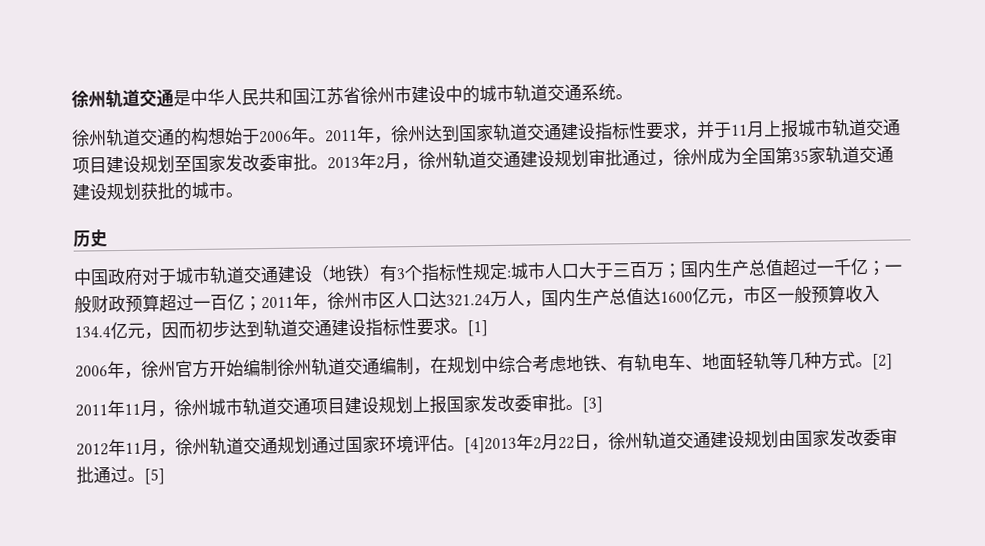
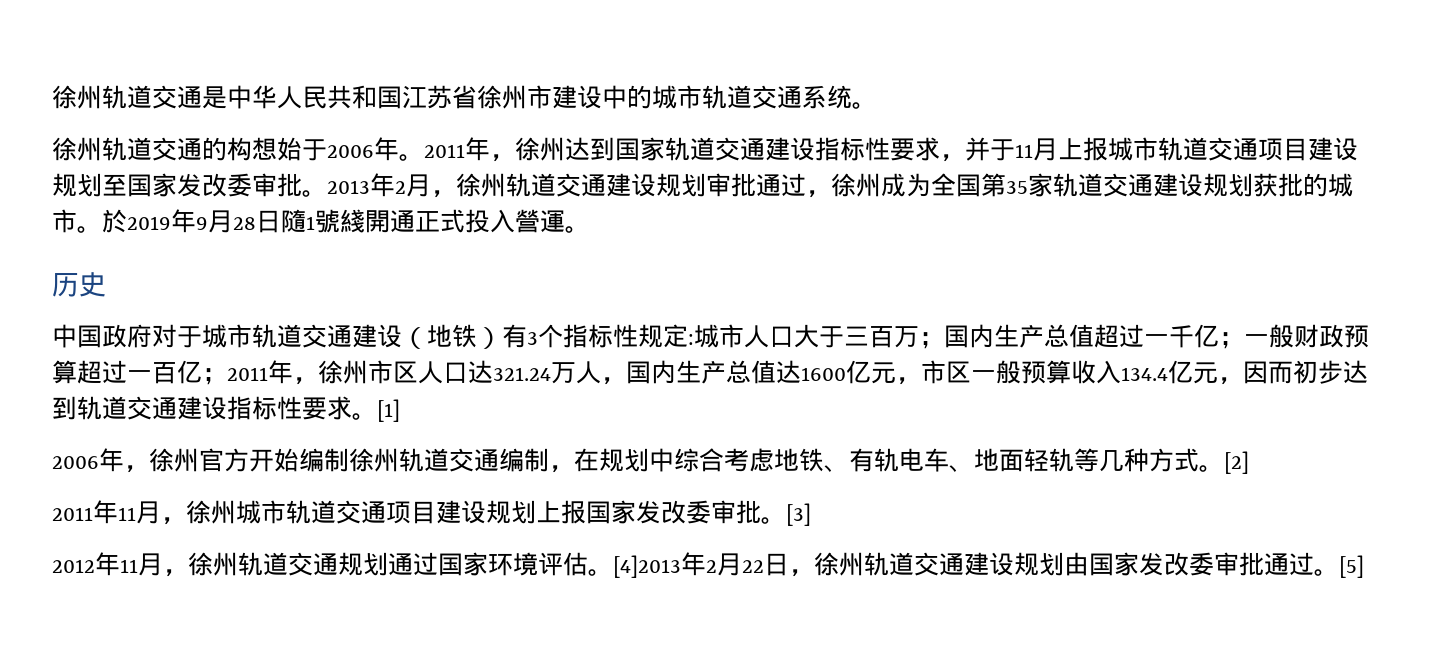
(243, 195) none -> [102,209,590,233] 於2019年9月28日隨1號綫開通正式投入營運。

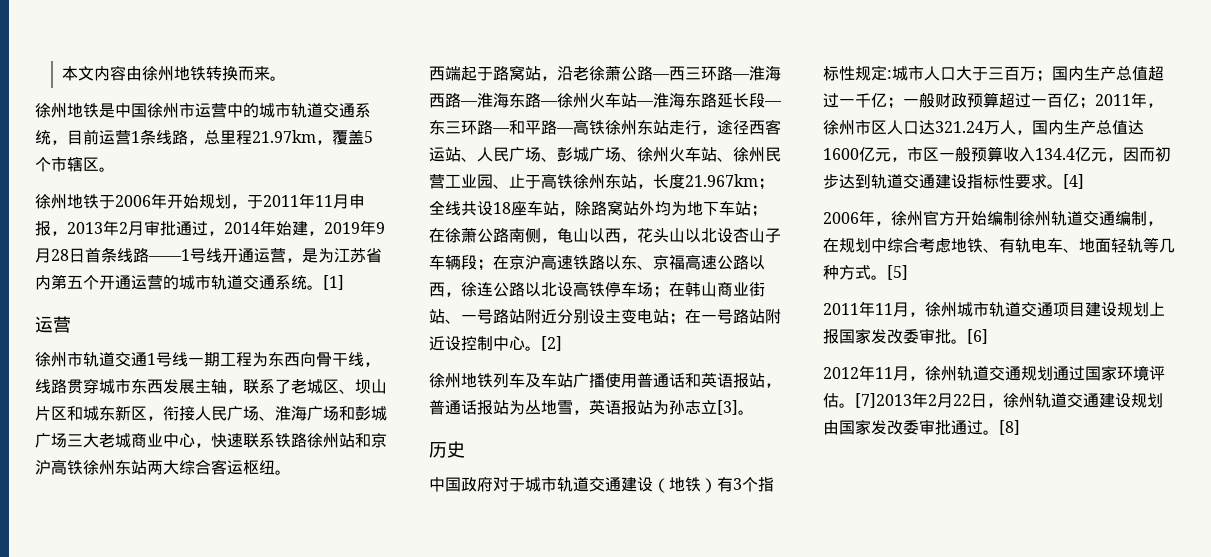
[52,85,602,109] 徐州轨道交通是中华人民共和国江苏省徐州市建设 -> [61,65,286,81] [35,102,227,118] 本文内容由徐州地铁转换而来。 // 徐州地铁是中国徐州市运营
[852,102,877,109] [52,137,1358,162] [52,173,1353,198] [52,209,565,233] 。 // 徐州轨道交通的构想始于2006年。2011年，徐州达到国家轨道交通建设指标性要求，并于11月上报城市轨道交通项目建设规划至国家发改委审批。2013年2月，徐州轨道交通建设规划审批通过，徐州成为全国第35家轨道交通建设规划获批的城市。於2019年9月28日隨1號綫開通正式投入營運 -> [51,129,373,145] [35,156,115,172] [35,193,365,209] [35,220,385,236] [35,247,382,263] [35,274,344,290] [35,316,71,333] [35,351,380,367] [35,378,387,394] [35,405,387,421] [35,433,387,448] [35,459,291,475] [429,65,781,81] [429,93,782,108] [429,119,781,135] [429,147,781,162] [429,173,774,190] [429,200,767,217] [429,227,781,243] [429,254,765,271] [429,281,765,298] [429,309,781,325] [429,336,562,351] [429,373,781,388] [429,400,738,415] ，目前运营1条线路，总里程21.97km，覆盖5个市辖区。 // 徐州地铁于2006年开始规划，于2011年11月申报，2013年2月审批通过，2014年始建，2019年9月28日首条线路——1号线开通运营，是为江苏省内第五个开通运营的城市轨道交通系统。[1] // 运营 // 徐州市轨道交通1号线一期工程为东西向骨干线，线路贯穿城市东西发展主轴，联系了老城区、坝山片区和城东新区，衔接人民广场、淮海广场和彭城广场三大老城商业中心，快速联系铁路徐州站和京沪高铁徐州东站两大综合客运枢纽。 // 西端起于路窝站，沿老徐萧公路—西三环路—淮海西路—淮海东路—徐州火车站—淮海东路延长段—东三环路—和平路—高铁徐州东站走行，途径西客运站、人民广场、彭城广场、徐州火车站、徐州民营工业园、止于高铁徐州东站，长度21.967km；全线共设18座车站，除路窝站外均为地下车站；在徐萧公路南侧，龟山以西，花头山以北设杏山子车辆段；在京沪高速铁路以东、京福高速公路以西，徐连公路以北设高铁停车场；在韩山商业街站、一号路站附近分别设主变电站；在一号路站附近设控制中心。[2] // 徐州地铁列车及车站广播使用普通话和英语报站，普通话报站为丛地雪，英语报站为孙志立[3]
[377,399,400,422] [1] -> [1063,174,1084,189] [4]
[1224,451,1249,474] [2] -> [887,265,908,280] [5]
[786,503,811,526] [3] -> [967,329,988,344] [6]
[613,555,681,578] [4]2013 -> [855,393,912,408] [7]2013
[1339,555,1364,578] [5] -> [999,420,1020,435] [8]

